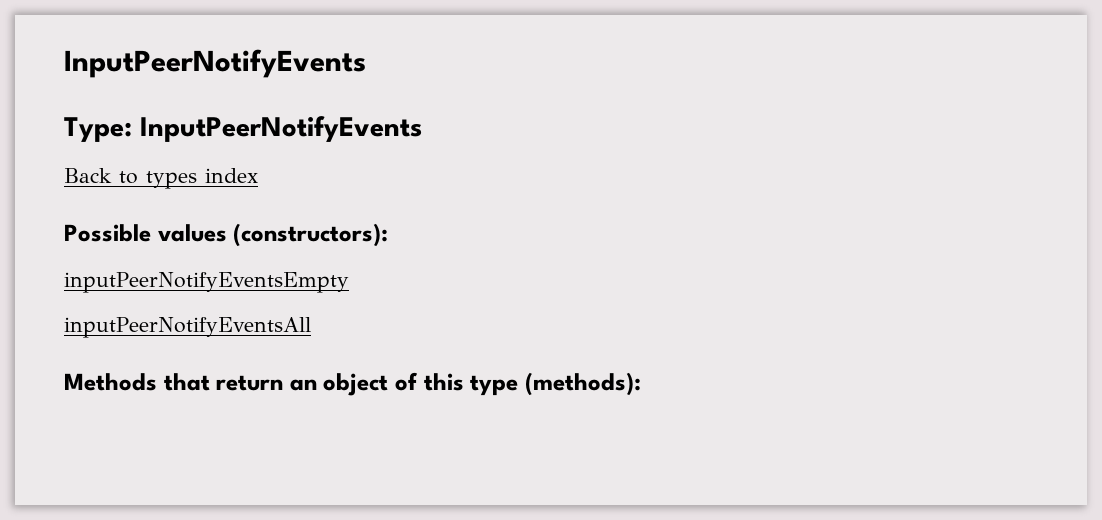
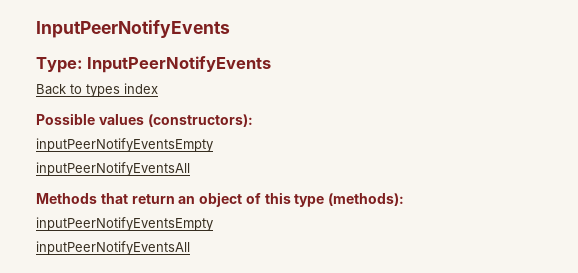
(641, 384) none -> [36,217,213,231] [36,241,190,255] // inputPeerNotifyEventsEmpty // inputPeerNotifyEventsAll

